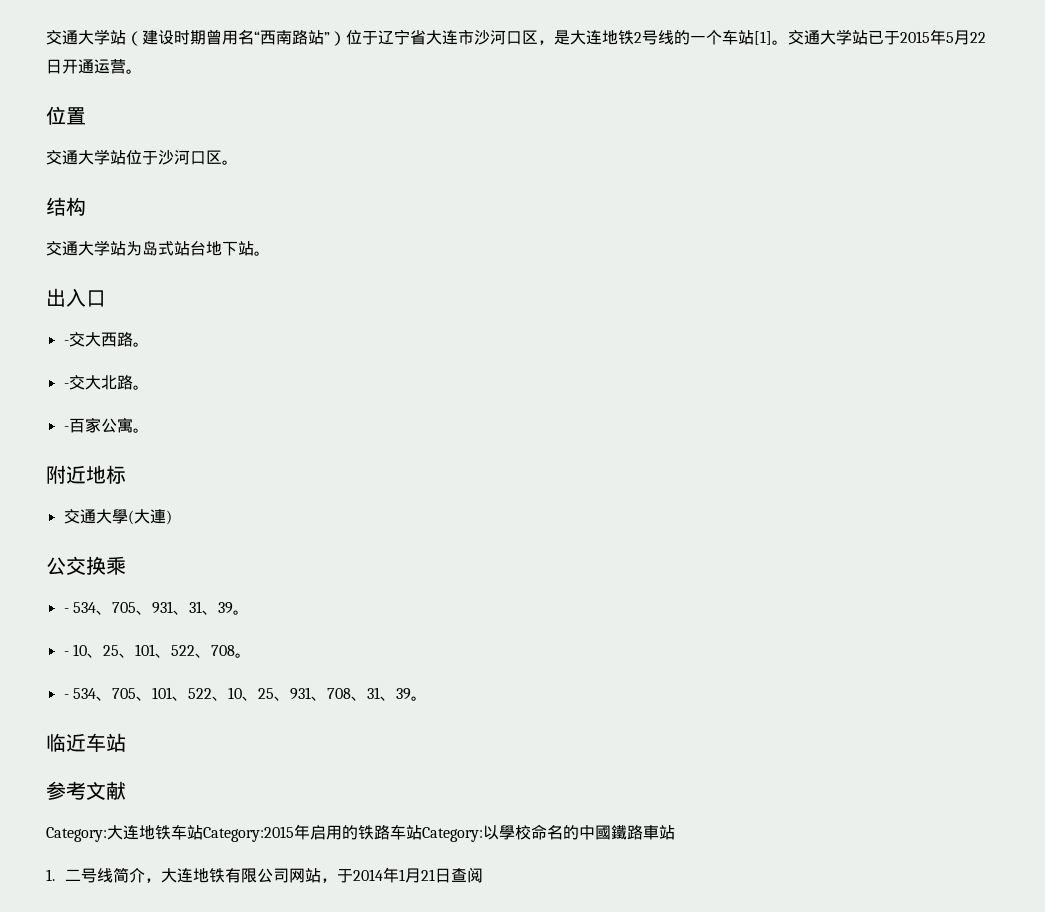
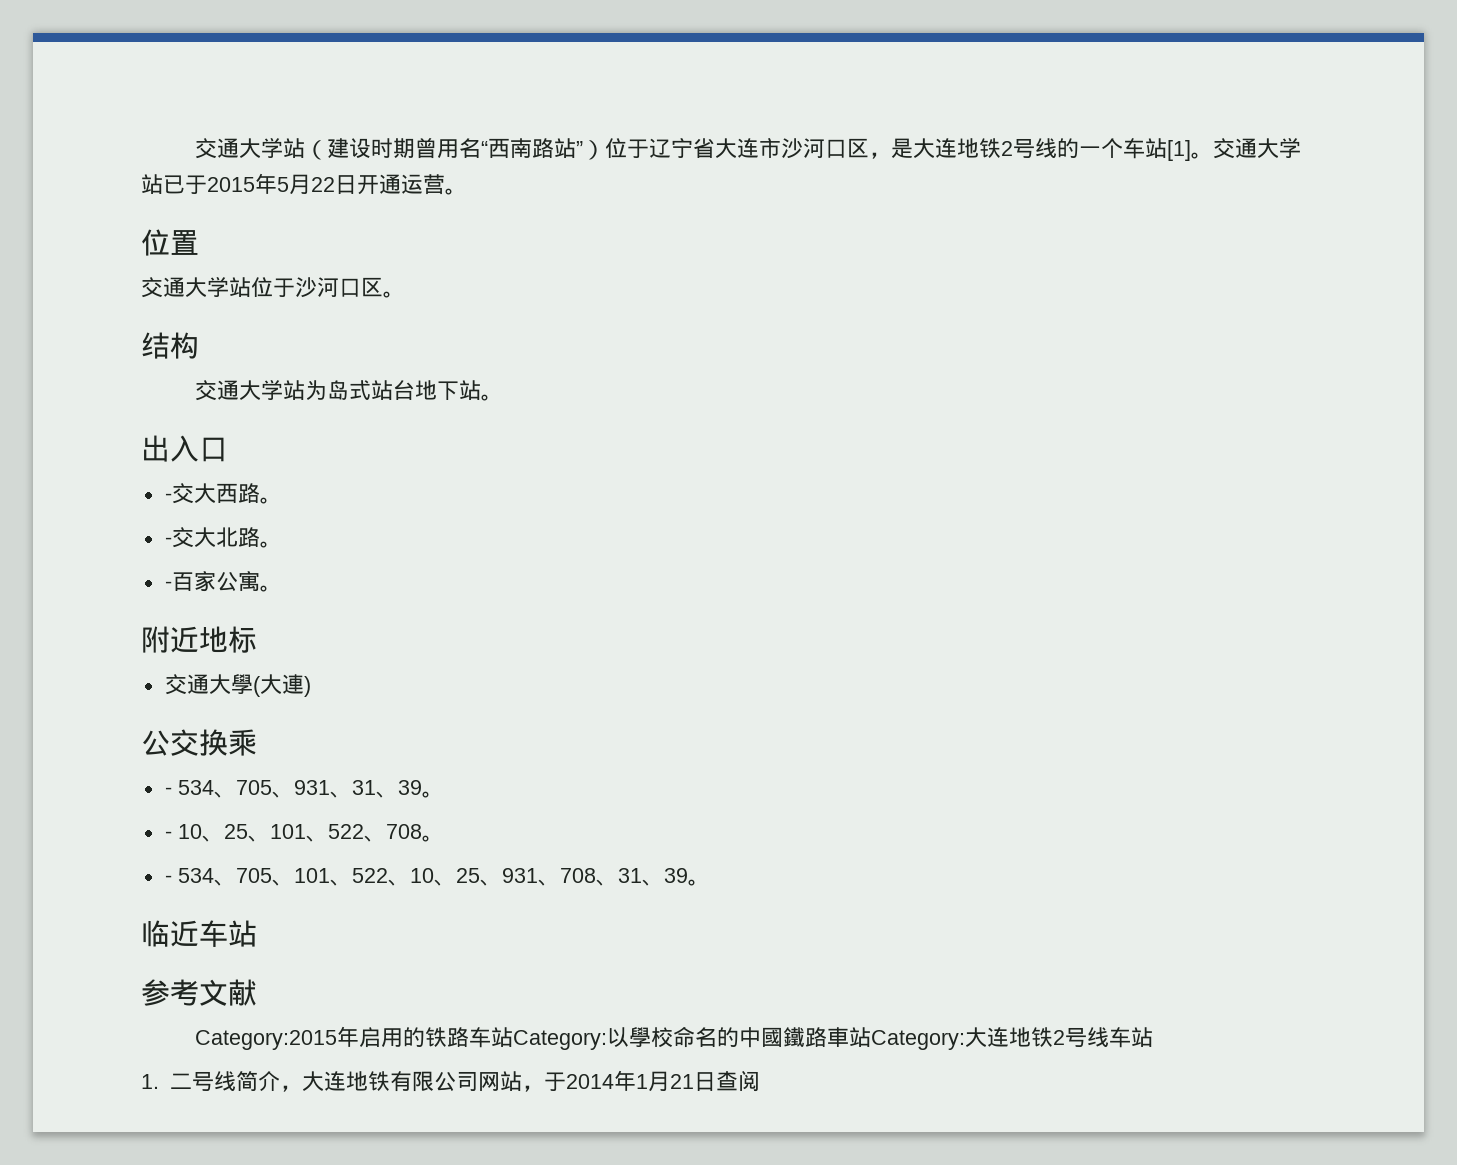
[46,825,203,842] Category:大连地铁车站 -> (257, 992) none
(675, 832) none -> [871,1027,1154,1050] Category:大连地铁2号线车站

